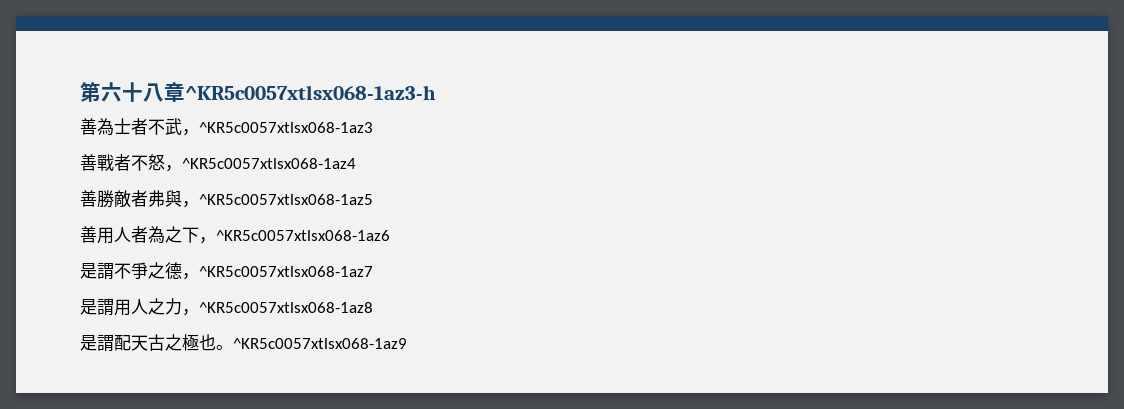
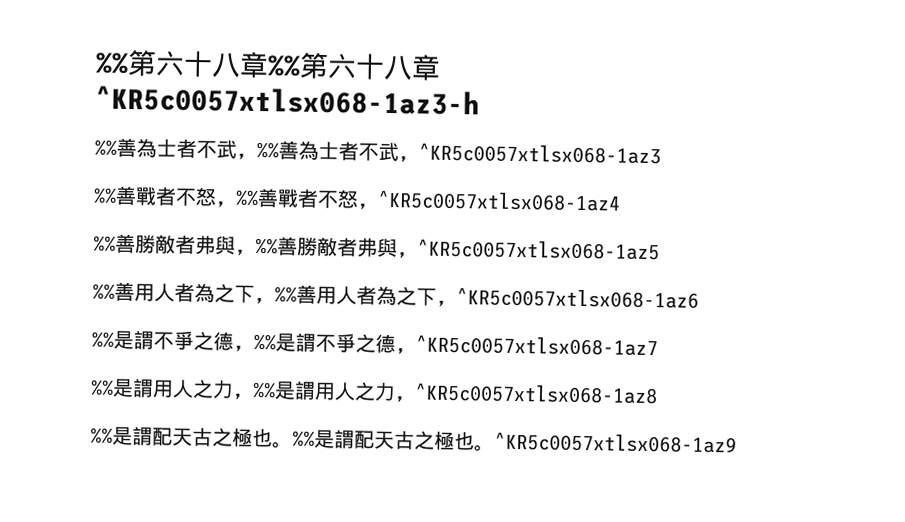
(80, 92) none -> [95,49,301,79] %%第六十八章%%
(436, 92) none -> [94,137,279,160] %%善為士者不武，%%
(373, 127) none -> [93,185,259,208] %%善戰者不怒，%%
(356, 163) none -> [93,233,278,256] %%善勝敵者弗與，%%
(373, 199) none -> [92,281,297,305] %%善用人者為之下，%%
(390, 235) none -> [91,330,276,352] %%是謂不爭之德，%%
(373, 271) none -> [90,378,276,400] %%是謂用人之力，%%
(373, 307) none -> [90,426,315,449] %%是謂配天古之極也。%%

